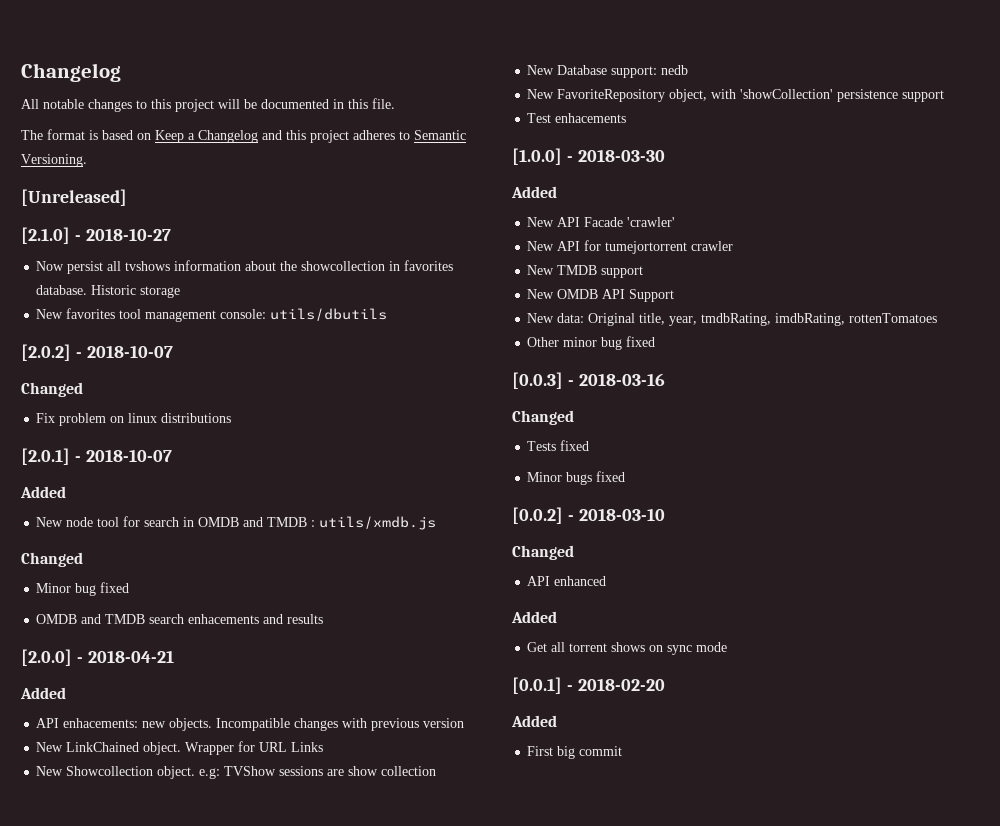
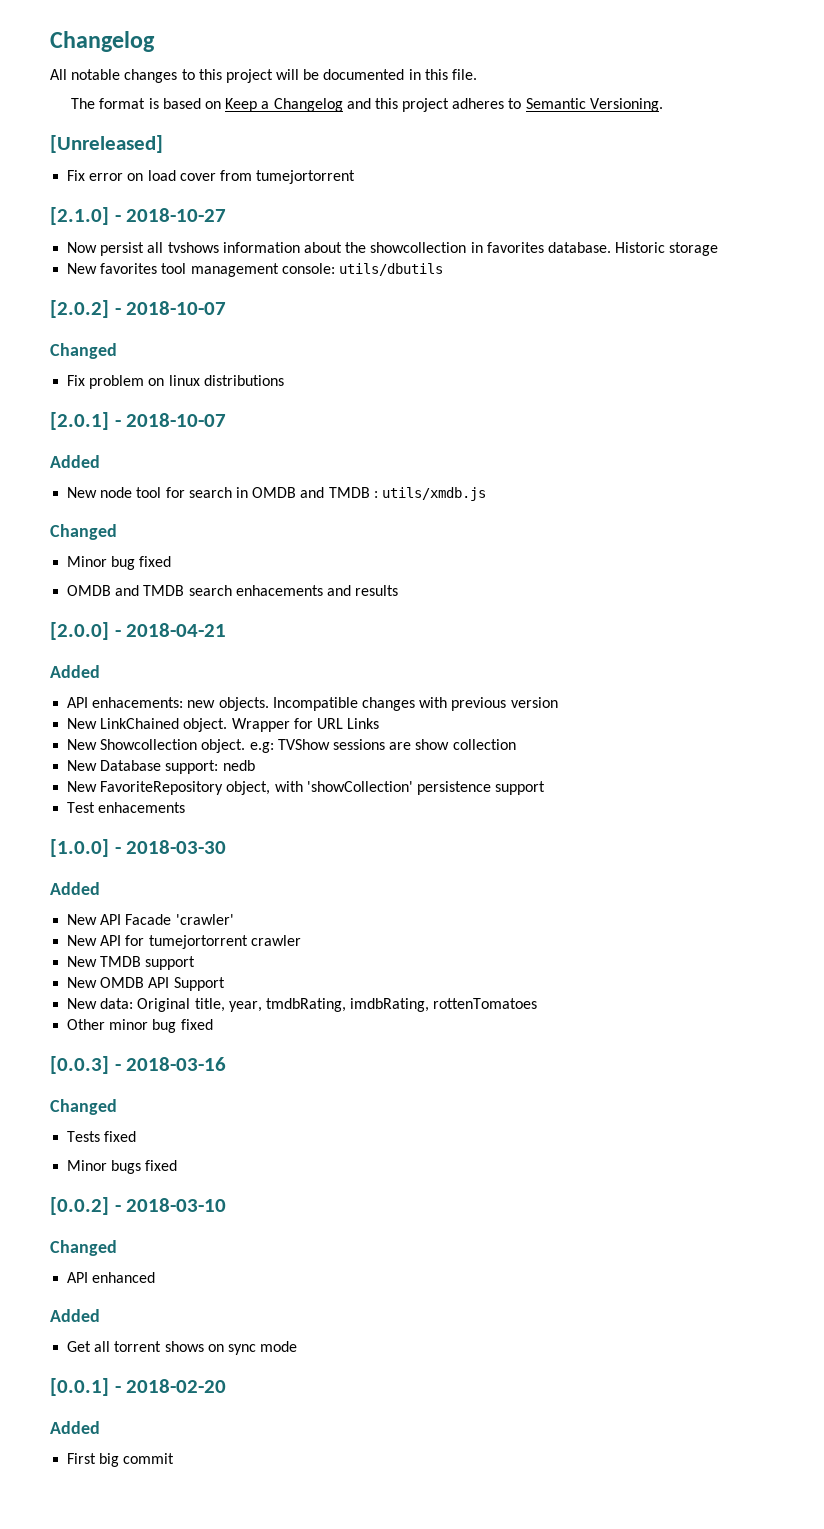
(127, 197) none -> [67,170,356,184] // Fix error on load cover from tumejortorrent

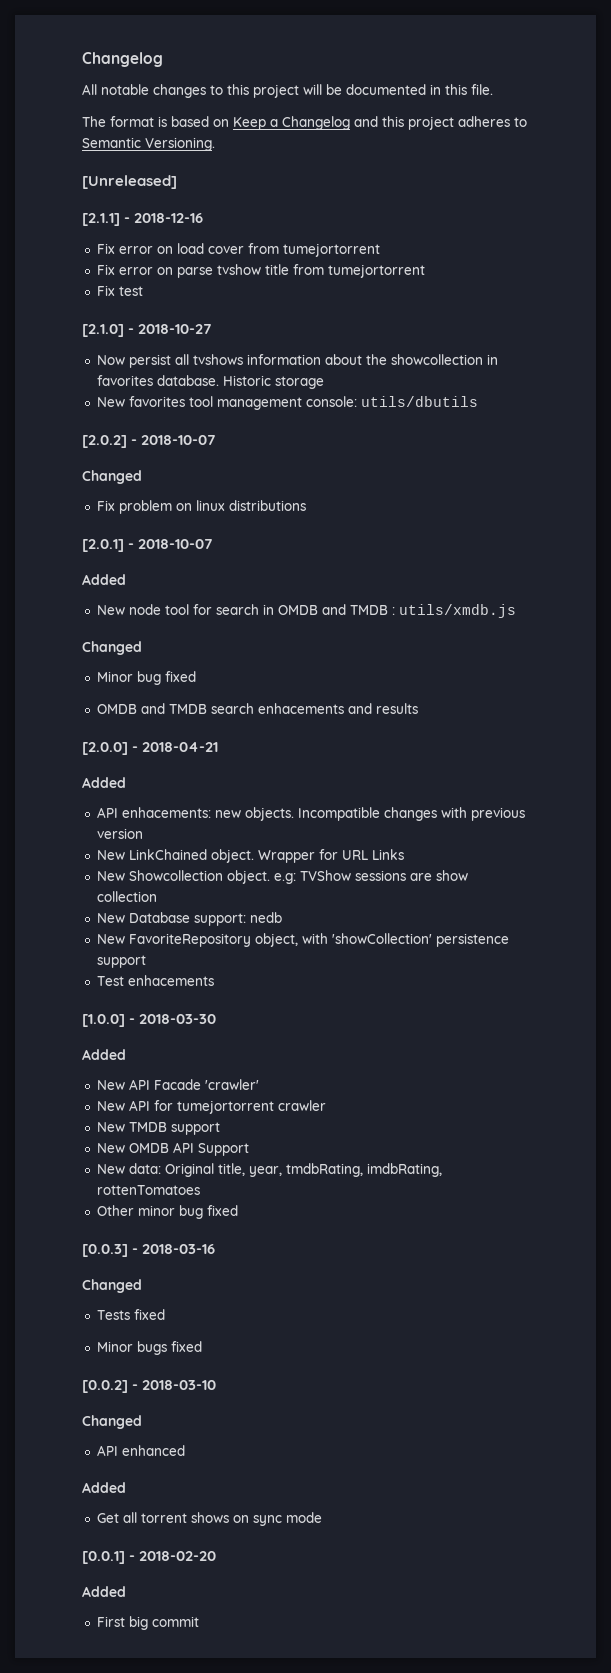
(163, 144) none -> [82,213,204,226] // [2.1.1] - 2018-12-16
(356, 177) none -> [96,264,425,278] [96,285,143,296] // Fix error on parse tvshow title from tumejortorrent // Fix test

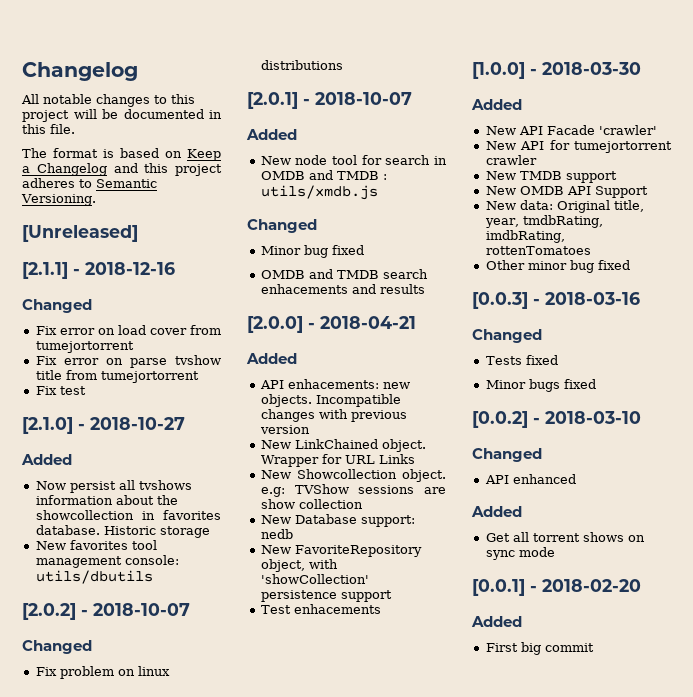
(204, 218) none -> [22,299,92,313] // Changed
(213, 329) none -> [21,454,72,465] // Added

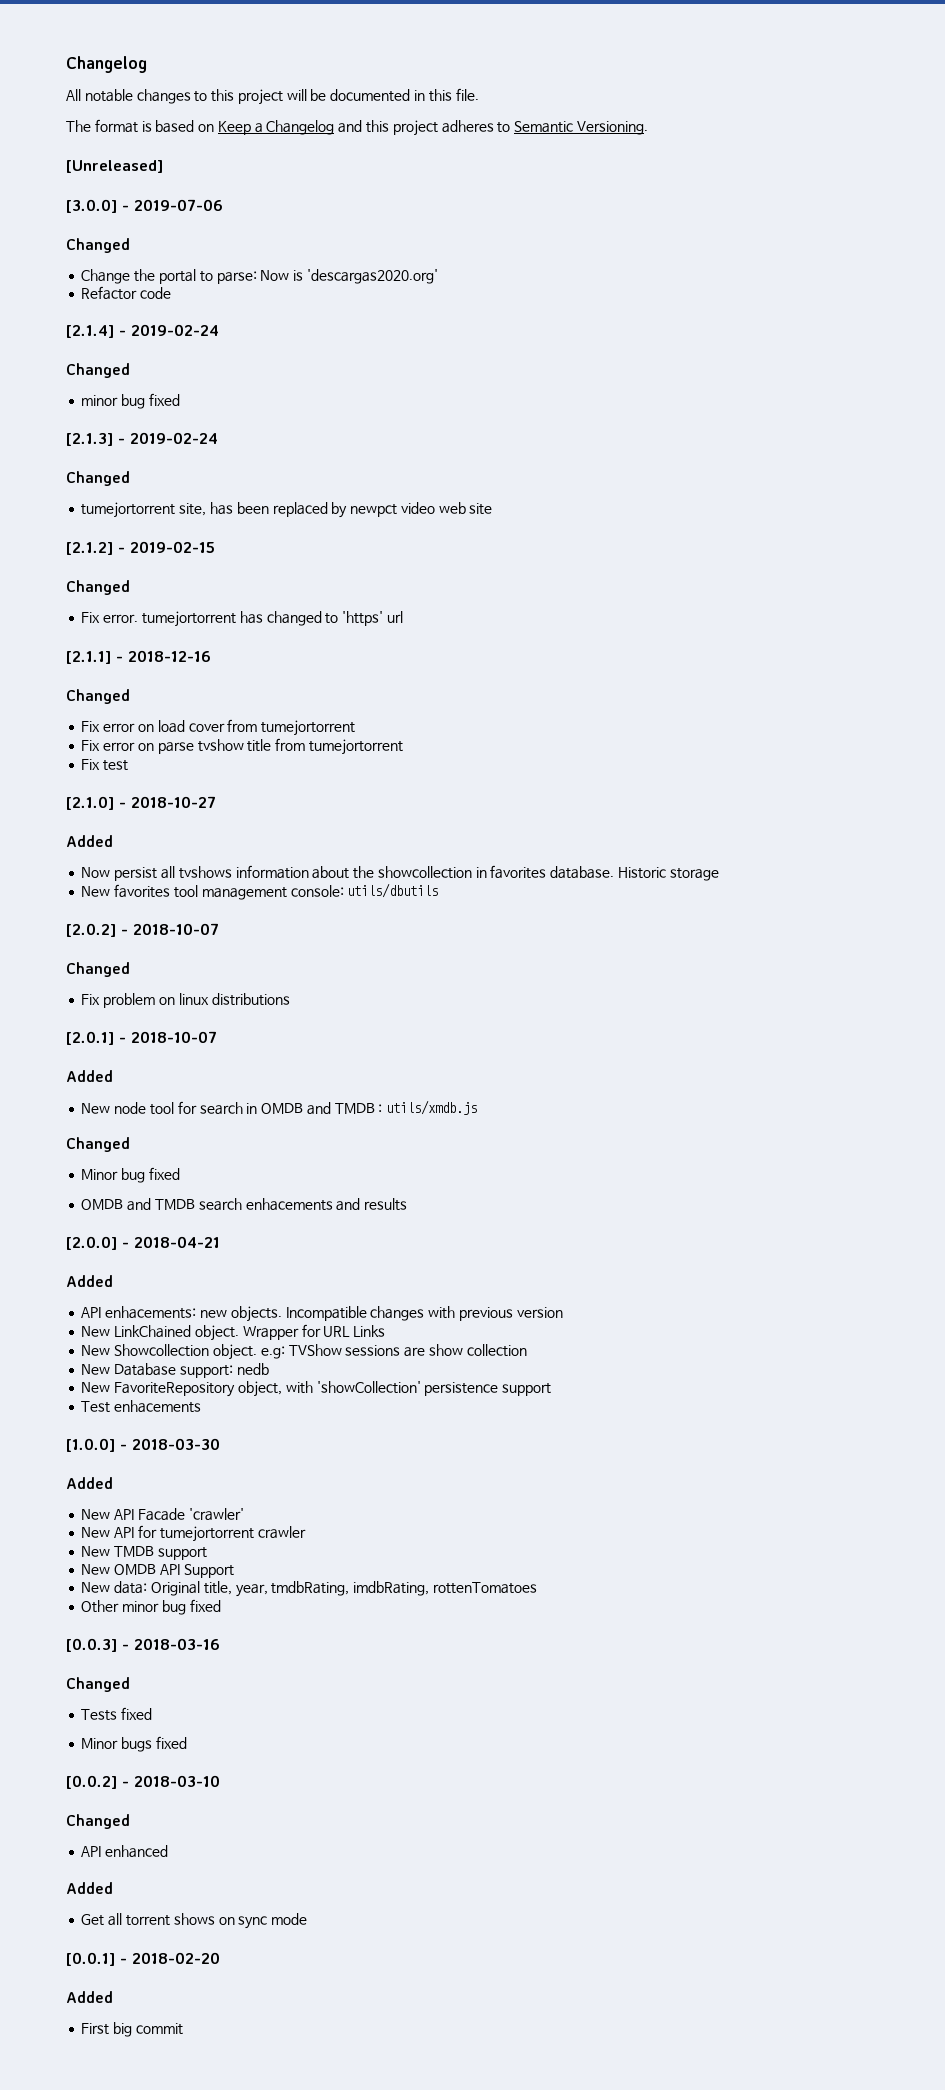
(138, 233) none -> [66,199,223,213] [66,238,130,253] [81,269,438,284] [81,286,172,300] [66,324,219,338] [66,363,130,378] [81,393,180,409] [66,432,218,446] [66,471,130,486] [81,502,493,518] [66,541,215,555] [66,580,130,595] [81,611,403,627] // [3.0.0] - 2019-07-06 // Changed // Change the portal to parse: Now is 'descargas2020.org' // Refactor code // [2.1.4] - 2019-02-24 // Changed // minor bug fixed // [2.1.3] - 2019-02-24 // Changed // tumejortorrent site, has been replaced by newpct video web site // [2.1.2] - 2019-02-15 // Changed // Fix error. tumejortorrent has changed to 'https' url

